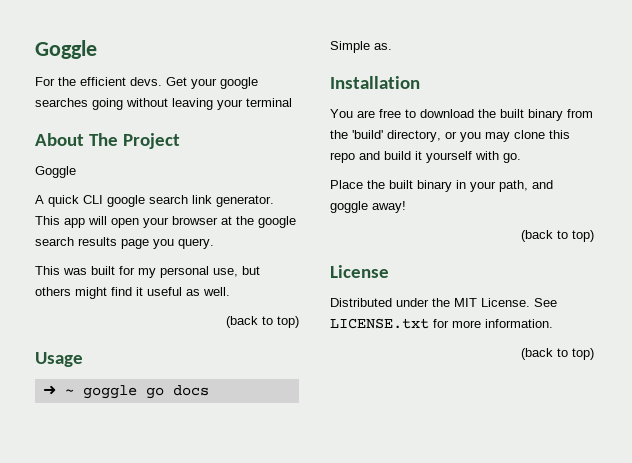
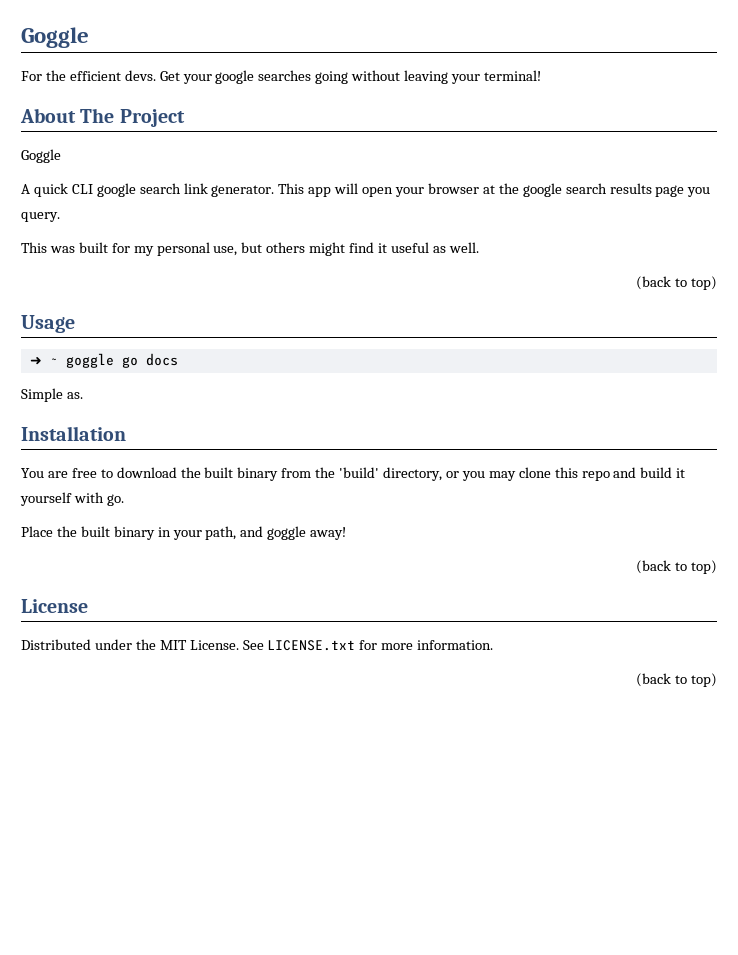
[246,98,292,107] terminal -> [483,70,541,81] terminal!

